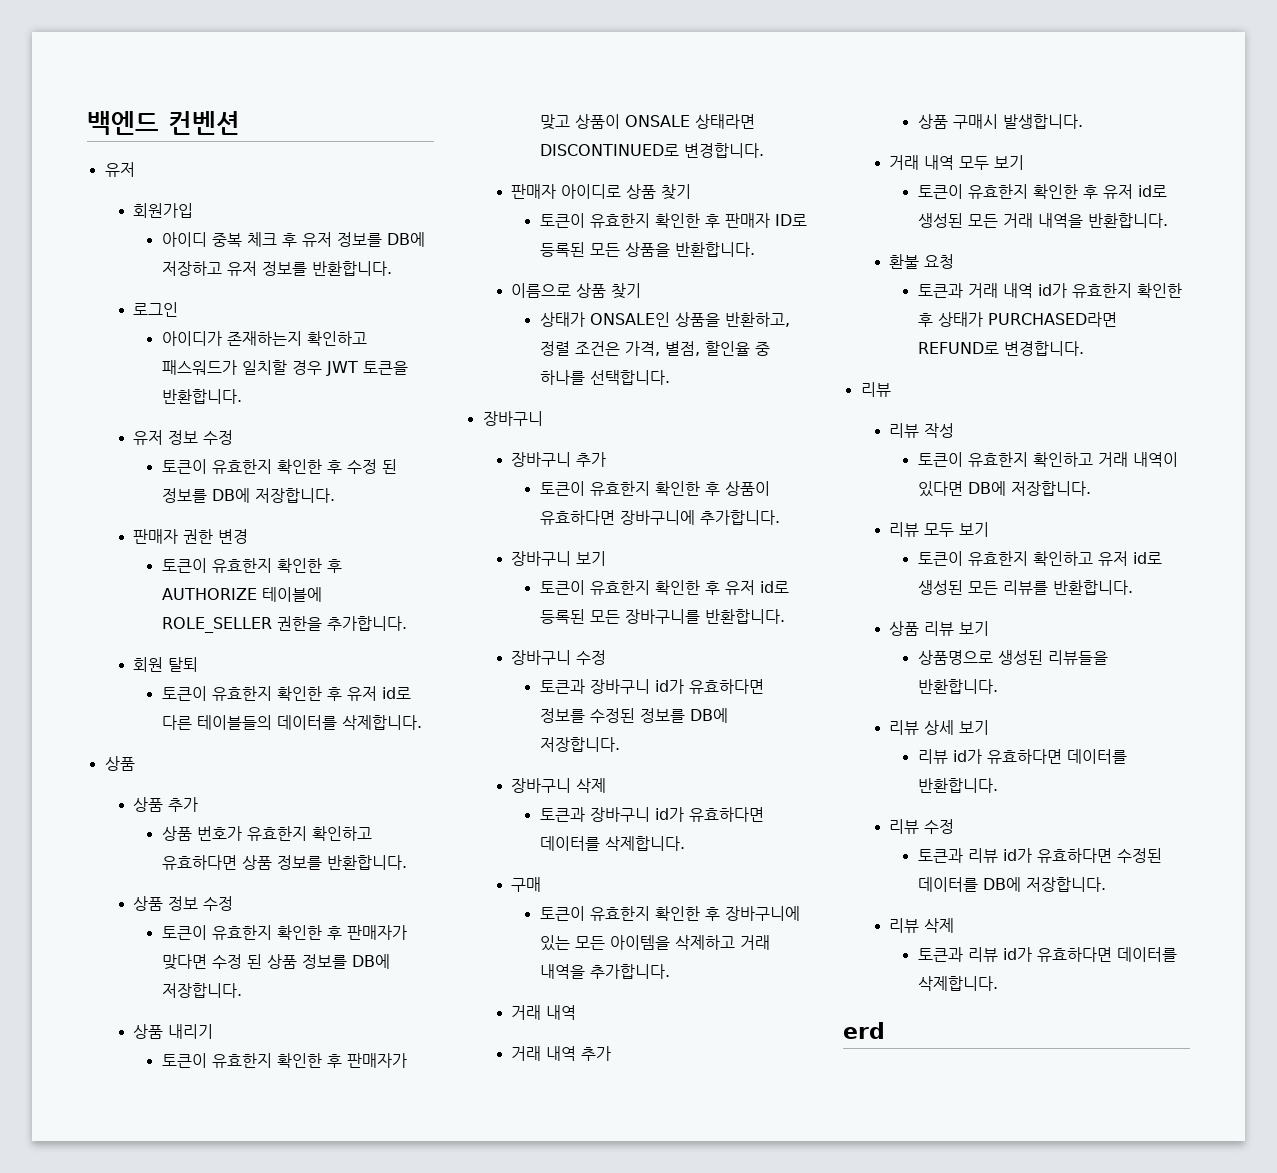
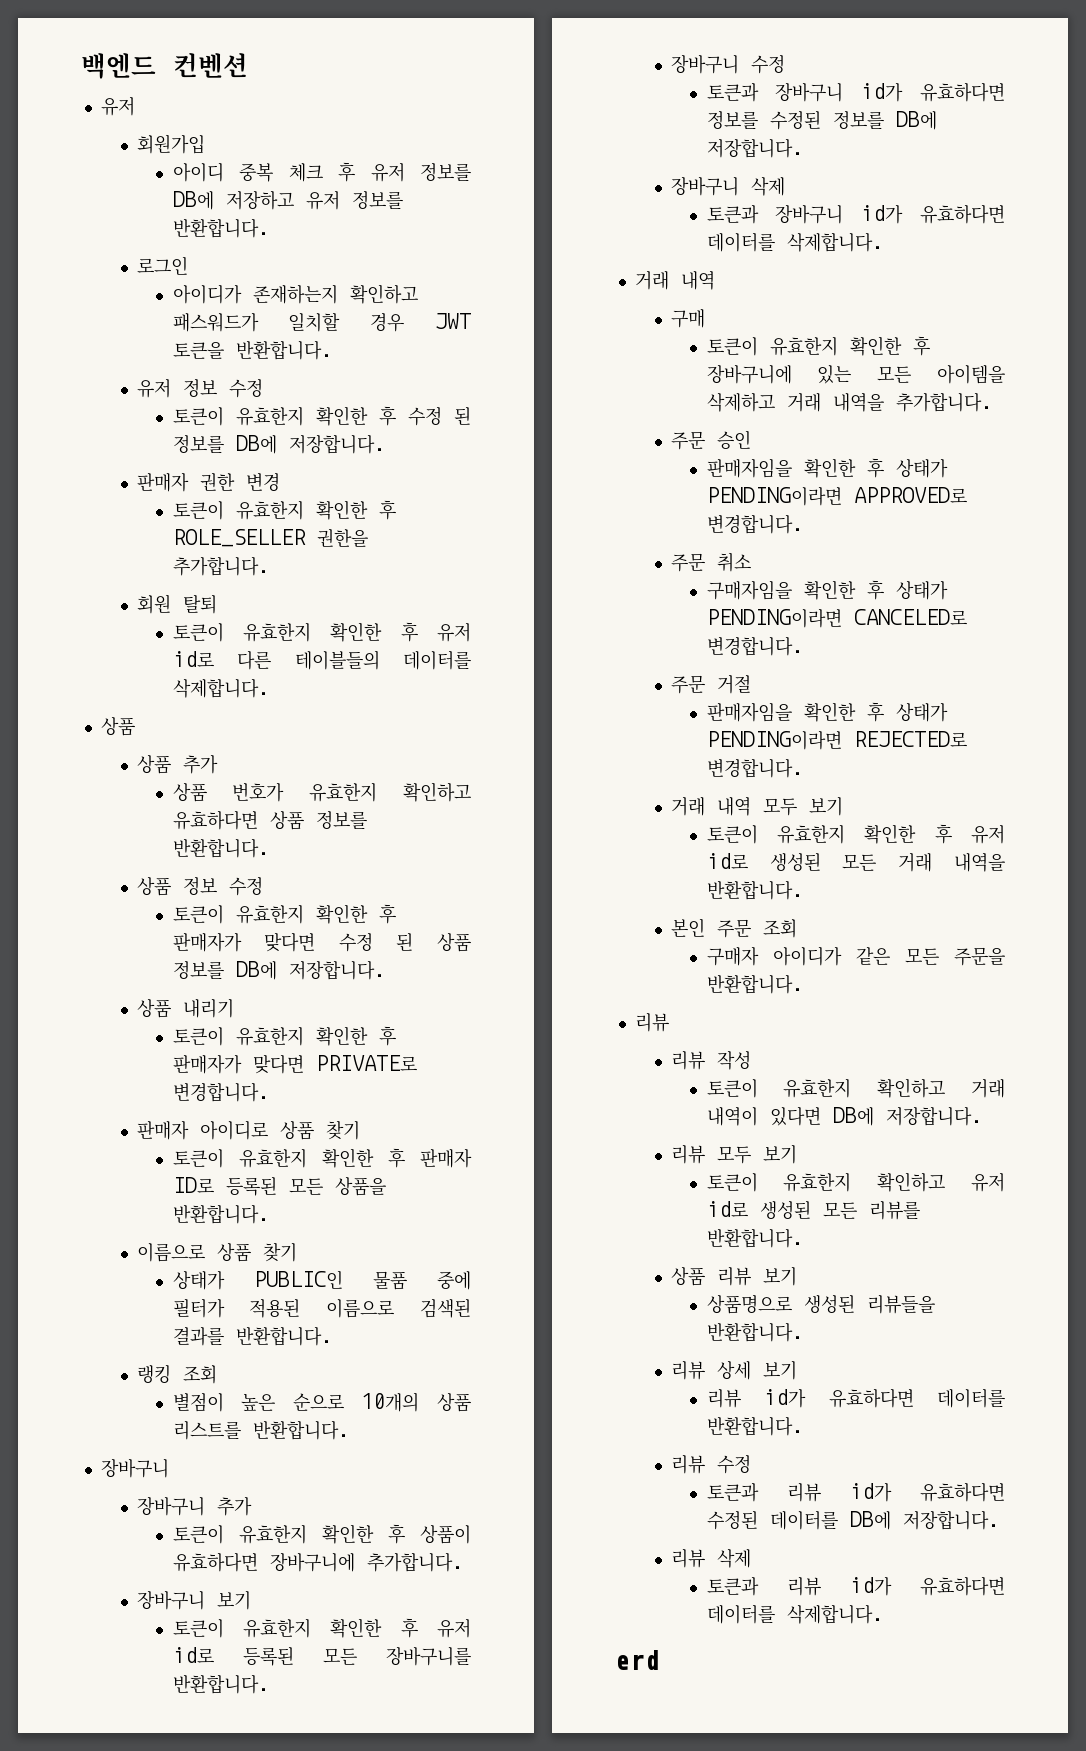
[161,587,322,602] AUTHORIZE 테이블에 -> (396, 510) none
[539,114,755,130] [539,144,679,156] 맞고 상품이 ONSALE 상태라면 DISCONTINUED로 -> [252,1054,417,1074] 맞다면 PRIVATE로
[589,312,790,327] [539,341,770,356] [539,370,670,385] ONSALE인 상품을 반환하고, 정렬 조건은 가격, 별점, 할인율 중 하나를 선택합니다. -> [253,1270,471,1290] [172,1298,471,1318] [172,1326,333,1346] [136,1365,217,1384] [172,1392,472,1412] [172,1420,350,1440] PUBLIC인 물품 중에 필터가 적용된 이름으로 검색된 결과를 반환합니다. // 랭킹 조회 // 별점이 높은 순으로 10개의 상품 리스트를 반환합니다.
(685, 843) none -> [634,271,715,290] // 거래 내역
[511,1005,577,1020] [511,1046,612,1061] [917,114,1083,129] 거래 내역 // 거래 내역 추가 // 상품 구매시 발생합니다. -> [670,430,751,450] [706,458,948,478] [706,487,967,506] [706,514,804,534] [670,552,751,572] [706,580,948,600] [706,609,967,628] [706,636,804,656] [670,675,751,694] [706,702,948,722] [706,731,967,750] [706,758,804,778] 주문 승인 // 판매자임을 확인한 후 상태가 PENDING이라면 APPROVED로 변경합니다. // 주문 취소 // 구매자임을 확인한 후 상태가 PENDING이라면 CANCELED로 변경합니다. // 주문 거절 // 판매자임을 확인한 후 상태가 PENDING이라면 REJECTED로 변경합니다.
[889,254,955,269] [917,283,1182,298] [917,312,1117,327] [917,341,1084,356] 환불 요청 // 토큰과 거래 내역 id가 유효한지 확인한 후 상태가 PURCHASED라면 REFUND로 변경합니다. -> [670,918,797,938] [706,946,1005,966] [706,974,804,994] 본인 주문 조회 // 구매자 아이디가 같은 모든 주문을 반환합니다.

